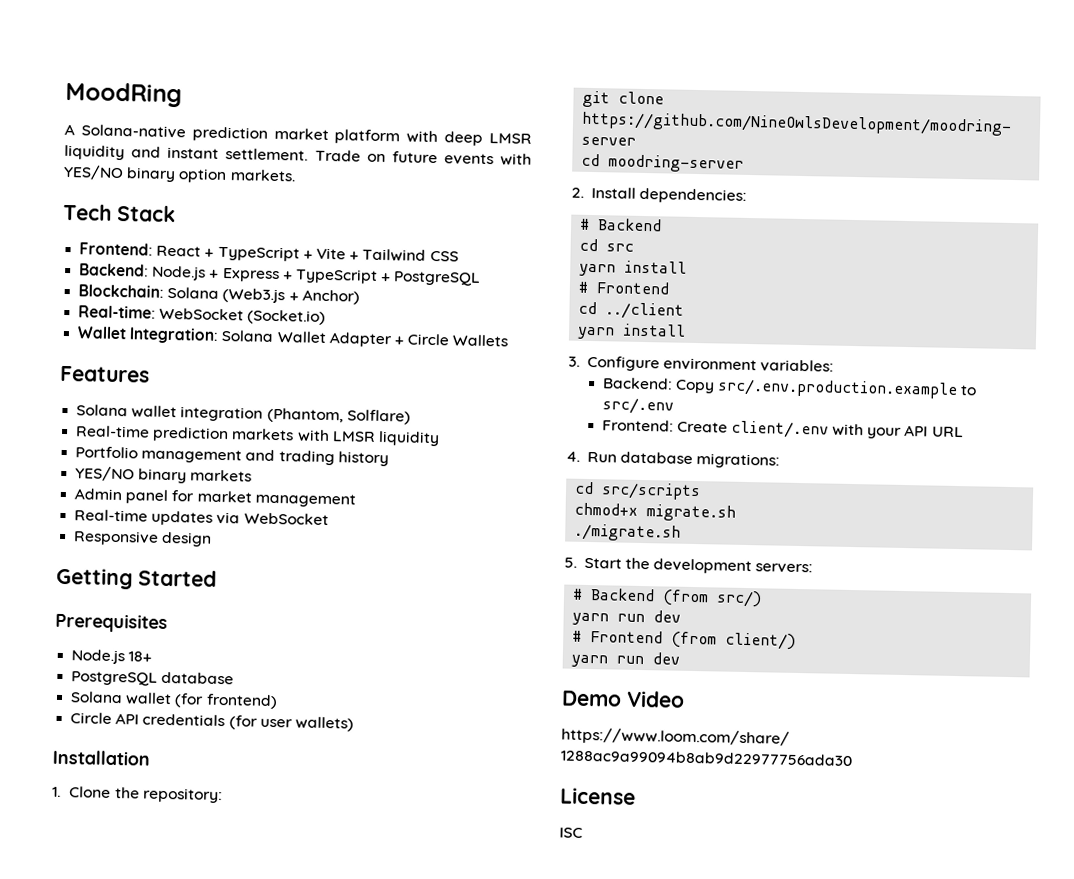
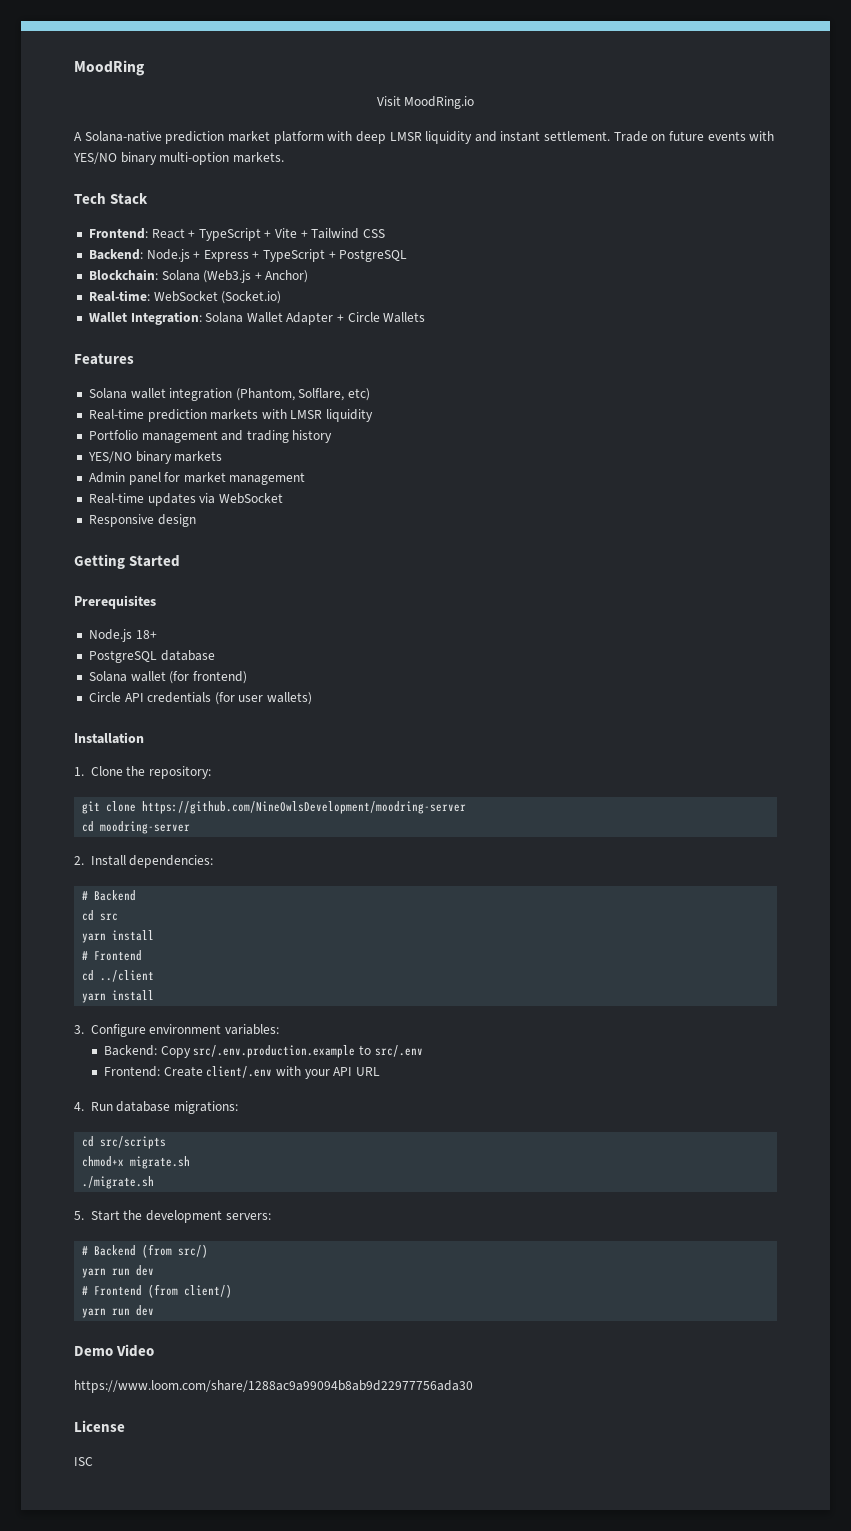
(182, 94) none -> [376,96,475,109] // Visit MoodRing.io
[178,168,228,184] option -> [159,152,230,165] multi-option
[346,409,411,425] Solflare) -> [298,388,371,401] Solflare, etc)

